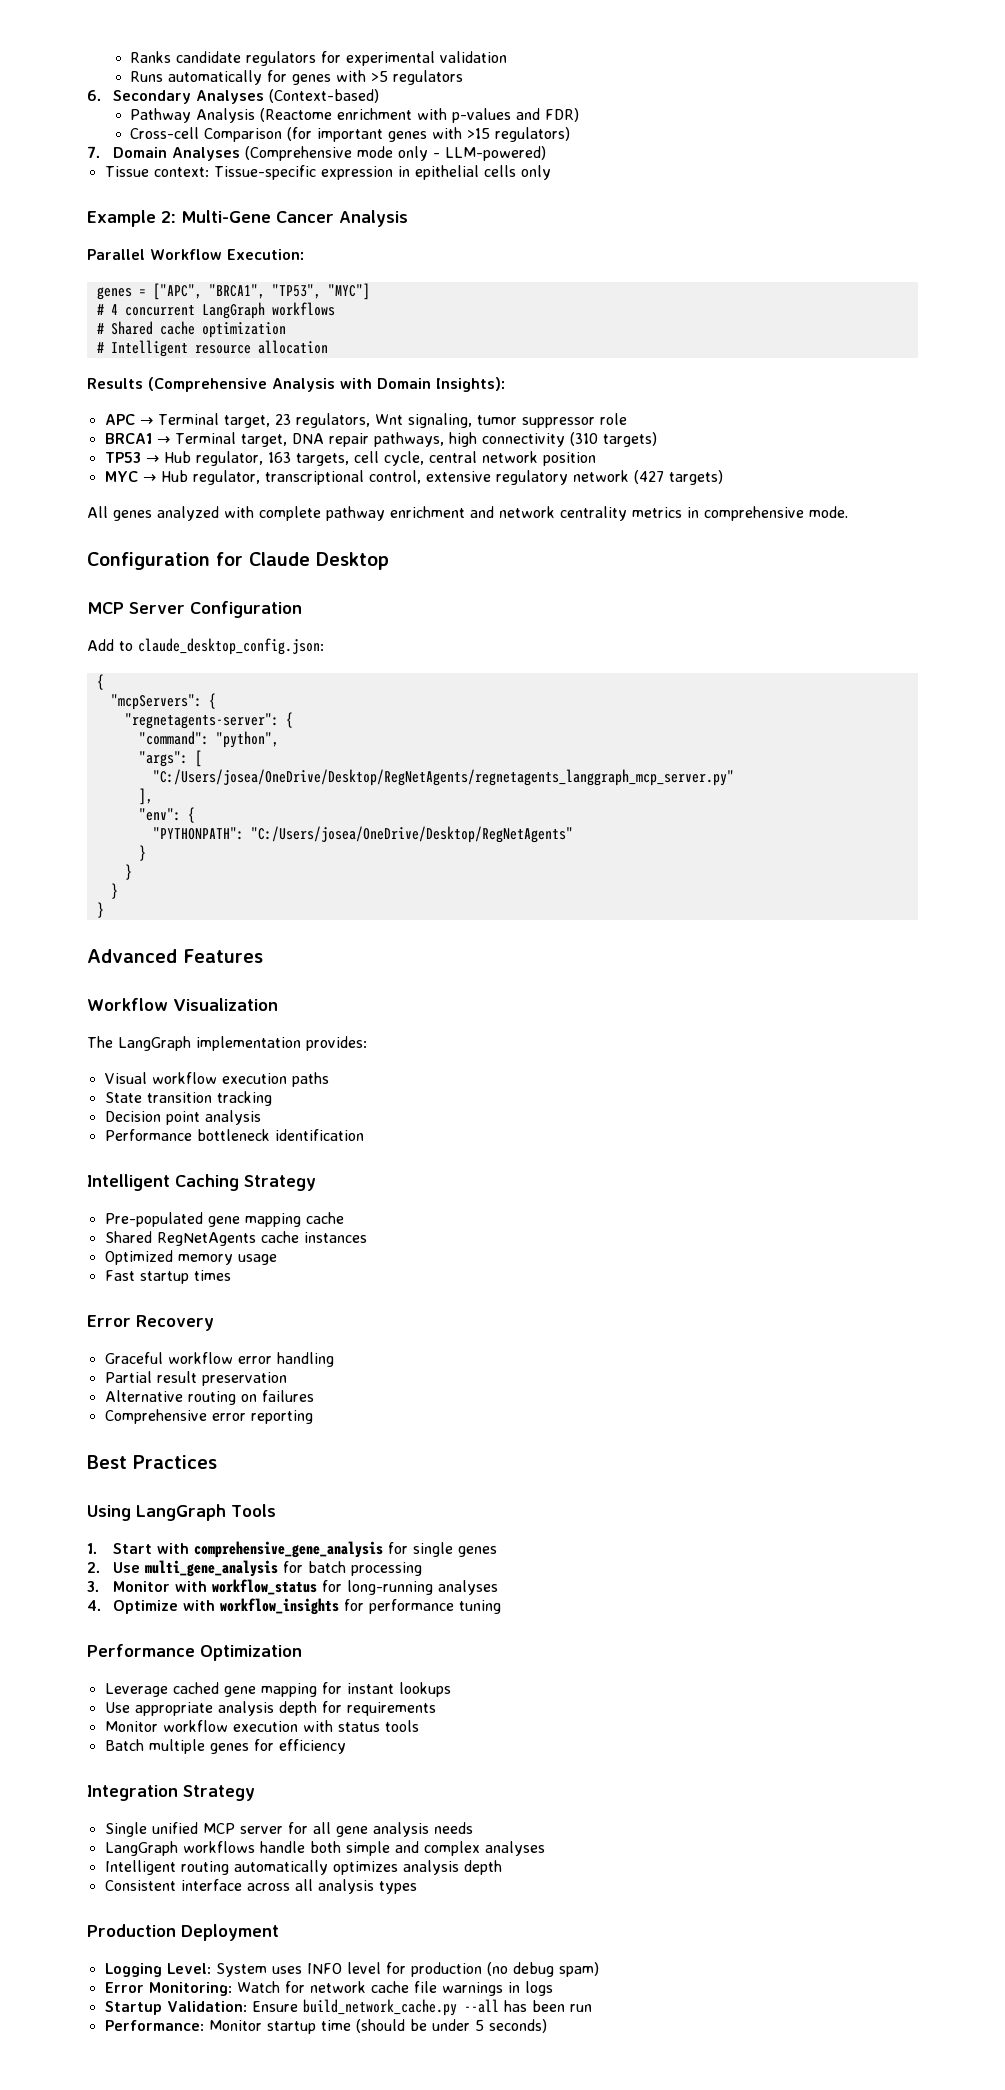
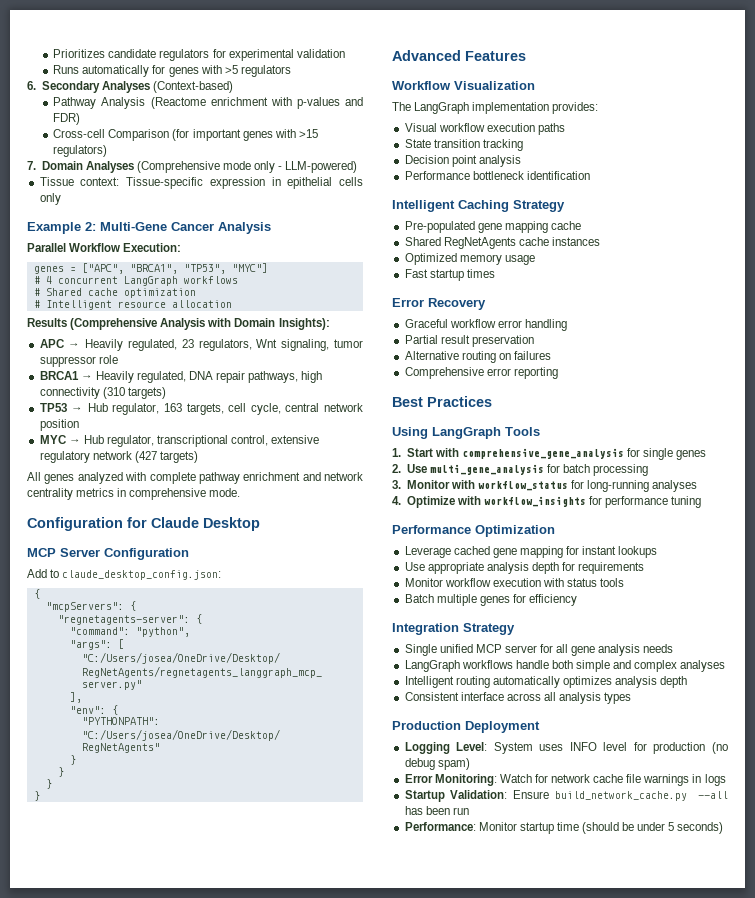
[130,51,172,63] Ranks -> [53,49,106,58] Prioritizes
[157,413,270,428] Terminal target, -> [85,339,178,351] Heavily regulated,
[174,432,287,447] Terminal target, -> [95,371,186,383] Heavily regulated,

